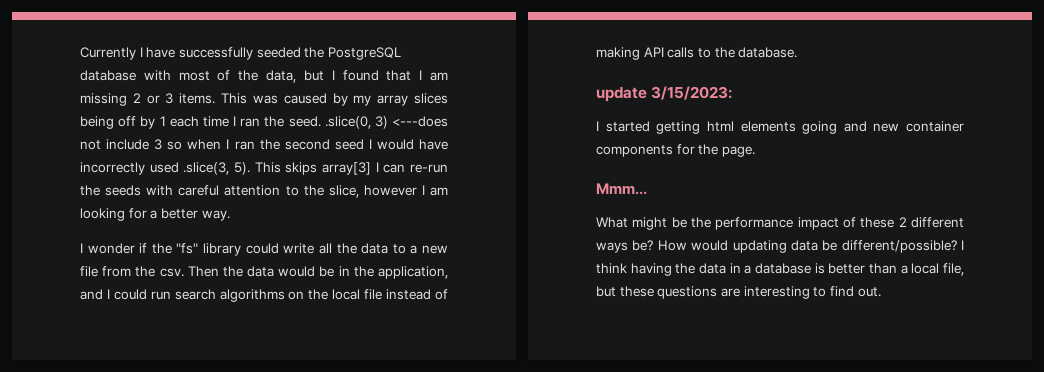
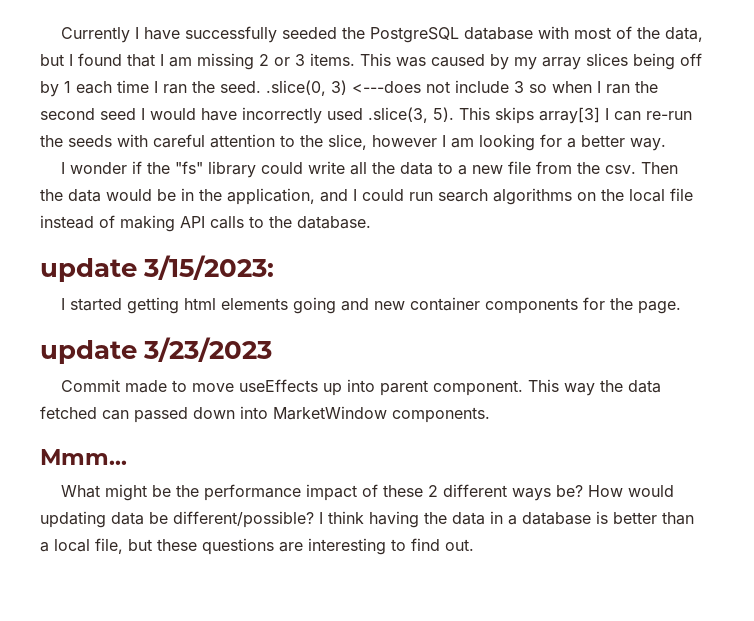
(755, 151) none -> [40,337,273,364] [61,379,662,396] [40,406,490,423] // update 3/23/2023 // Commit made to move useEffects up into parent component. This way the data fetched can passed down into MarketWindow components.

